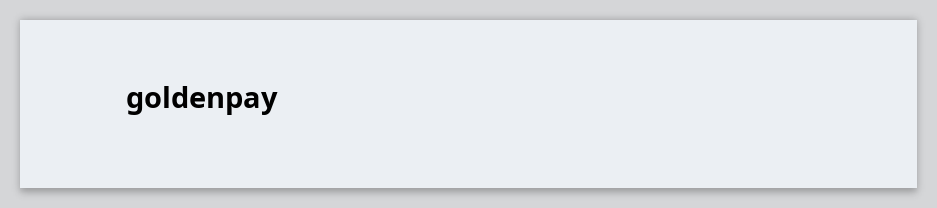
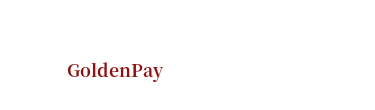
[126,86,278,115] goldenpay -> [67,62,164,82] GoldenPay

